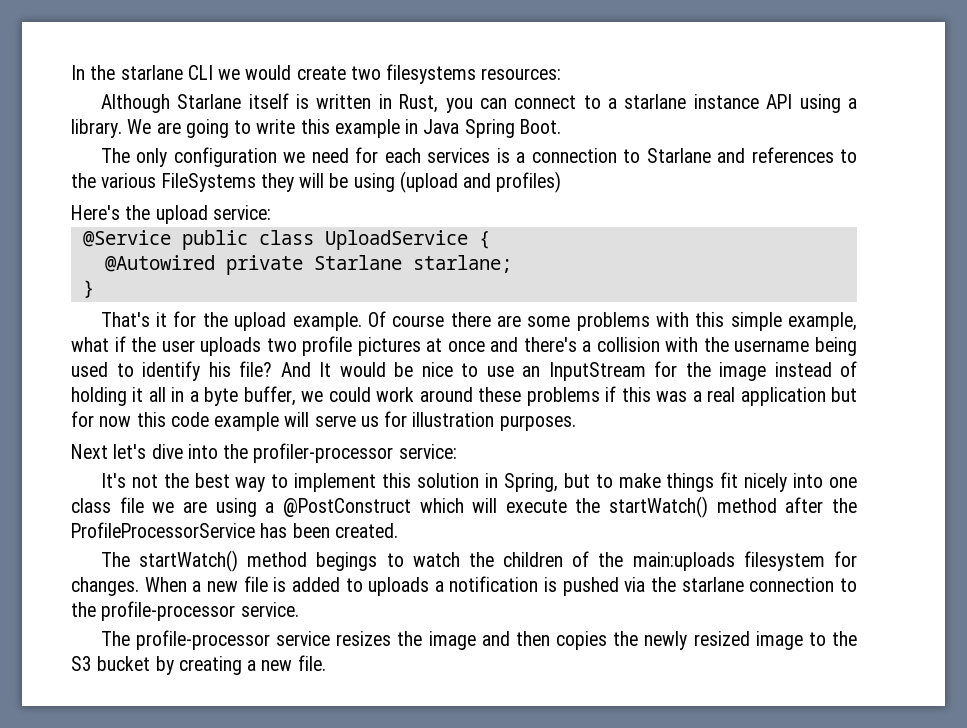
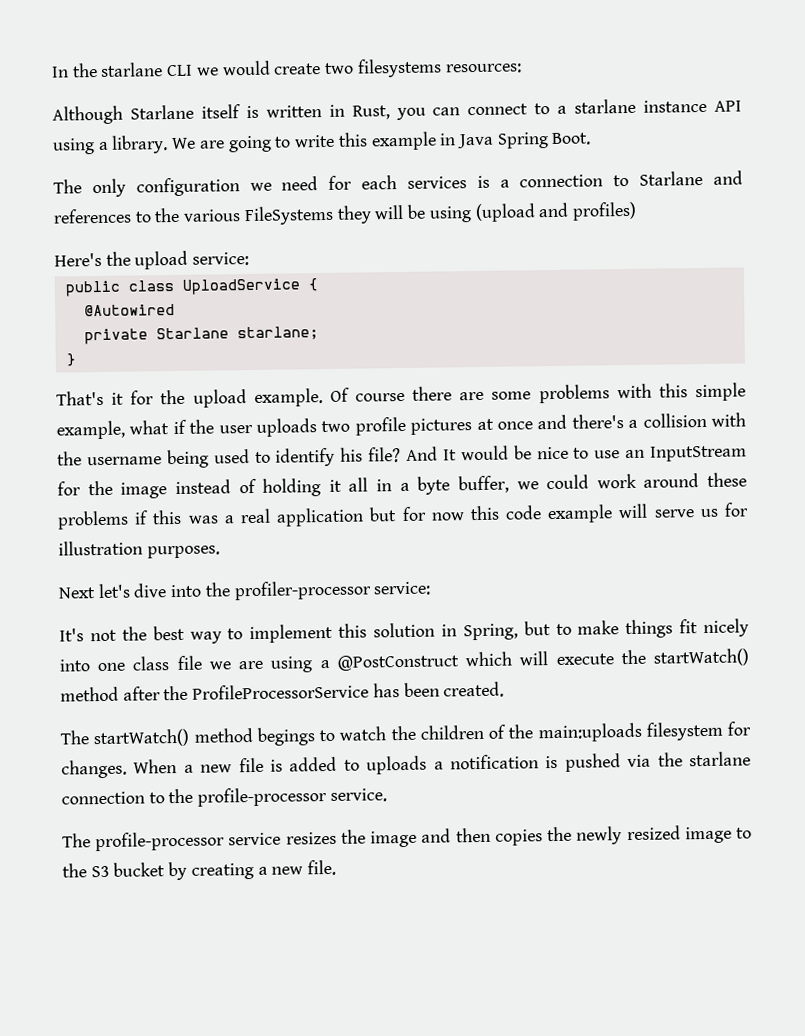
[82,230,171,247] @Service -> (250, 259) none
(215, 263) none -> (175, 310) //

